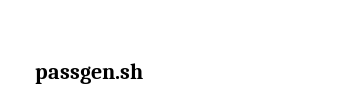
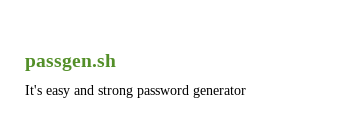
(143, 73) none -> [25,85,246,98] // It's easy and strong password generator

